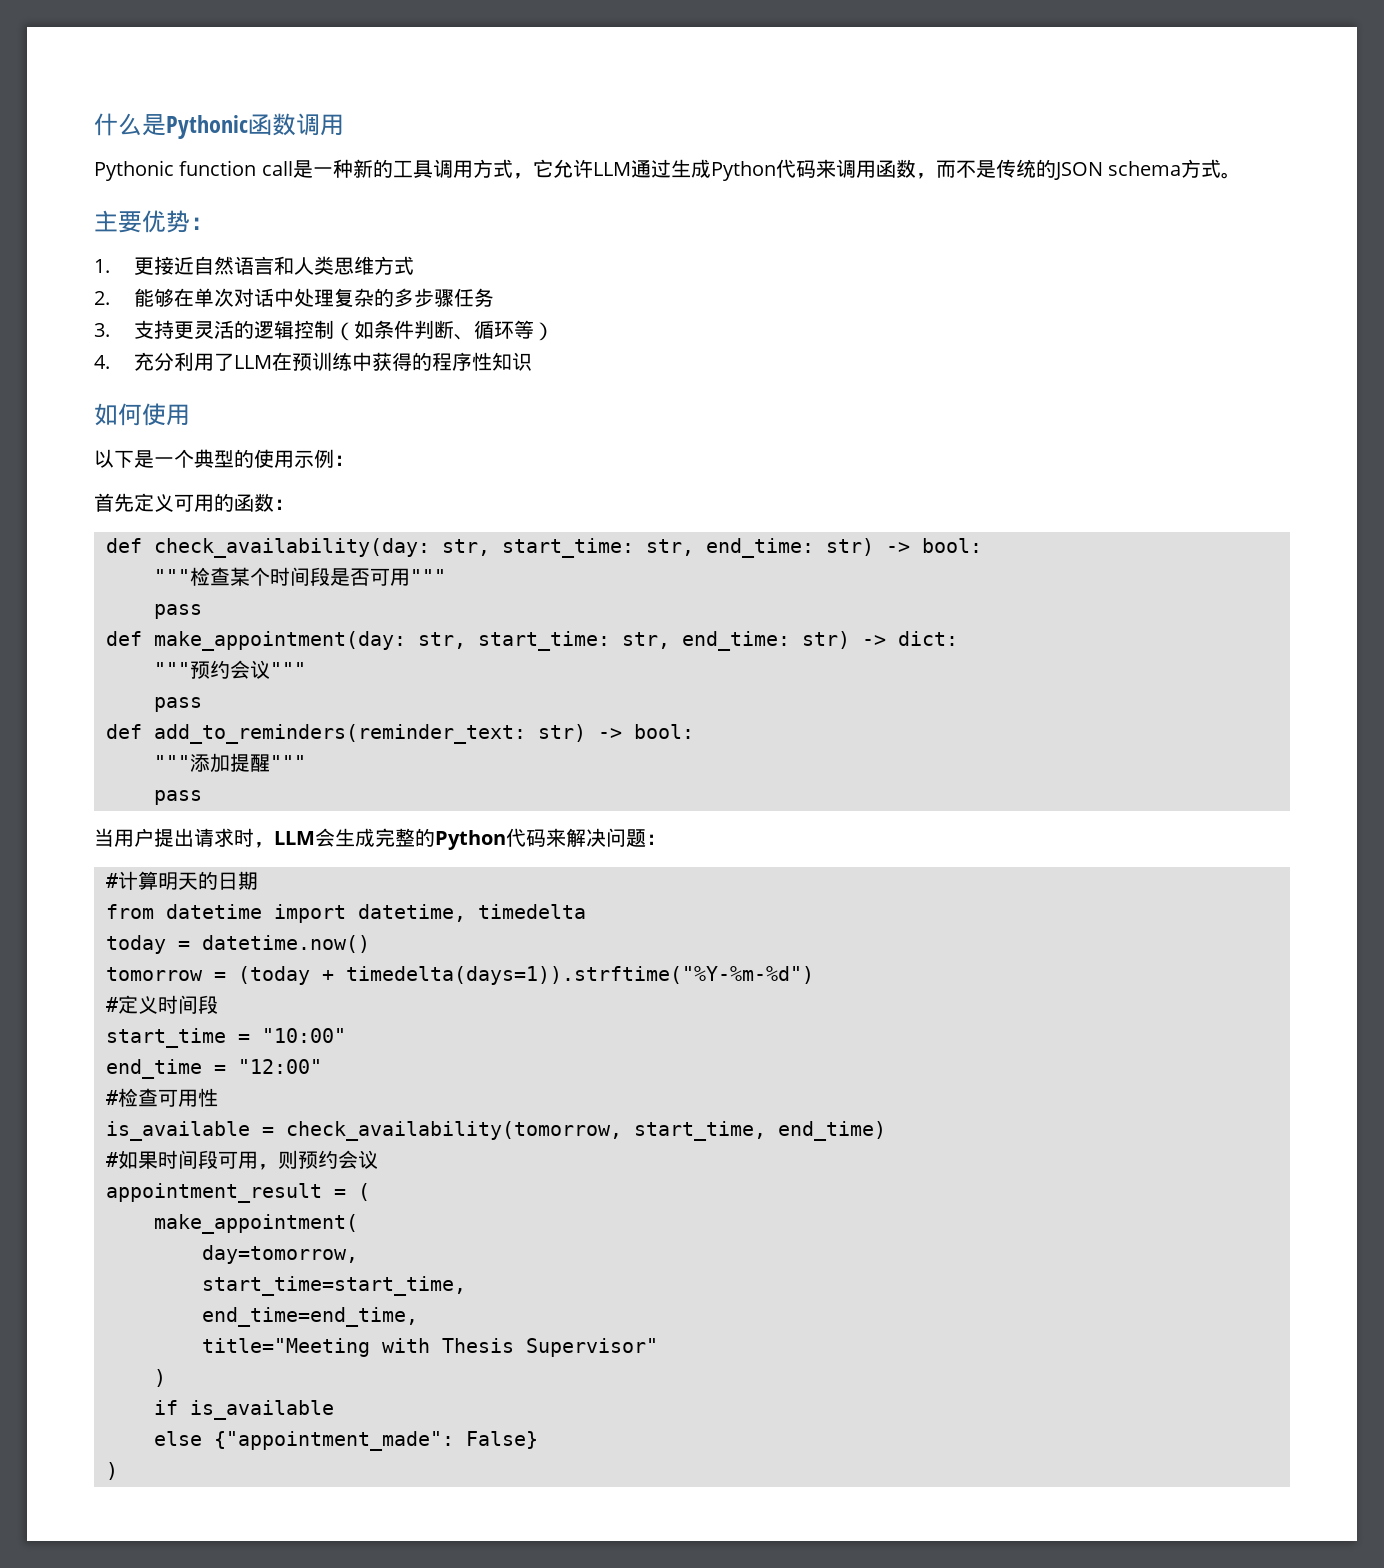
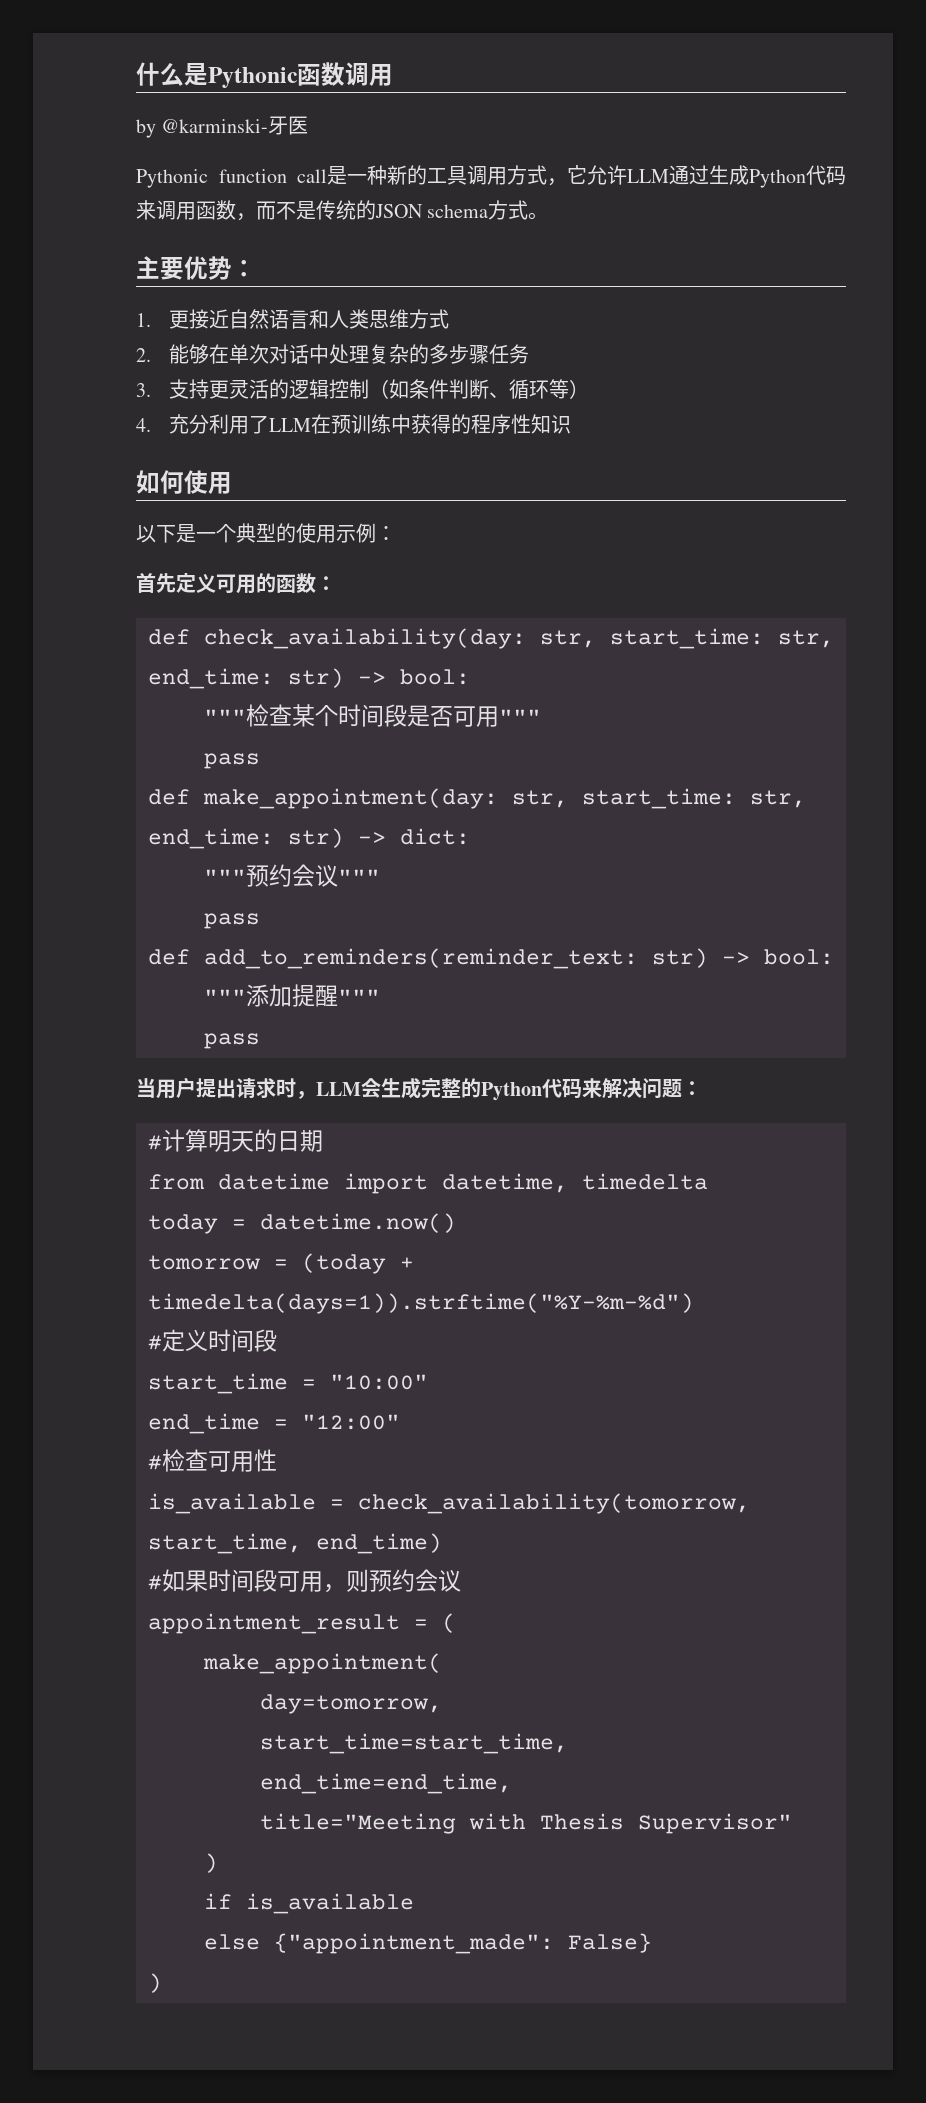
(344, 125) none -> [136,116,309,138] // by @karminski-牙医

